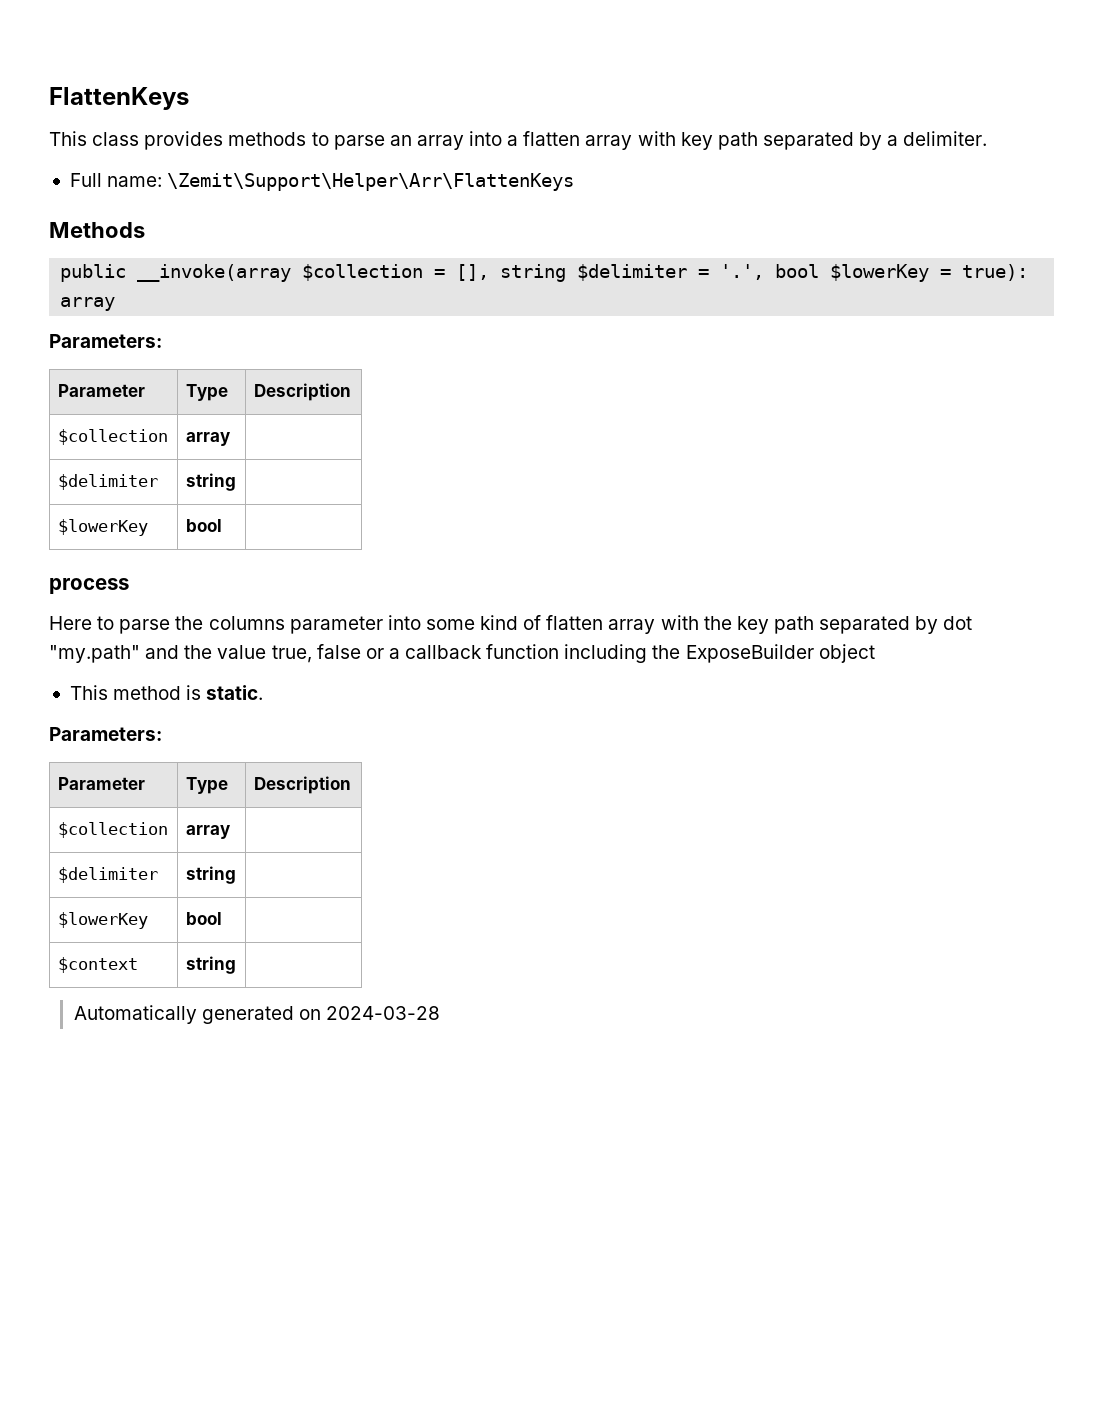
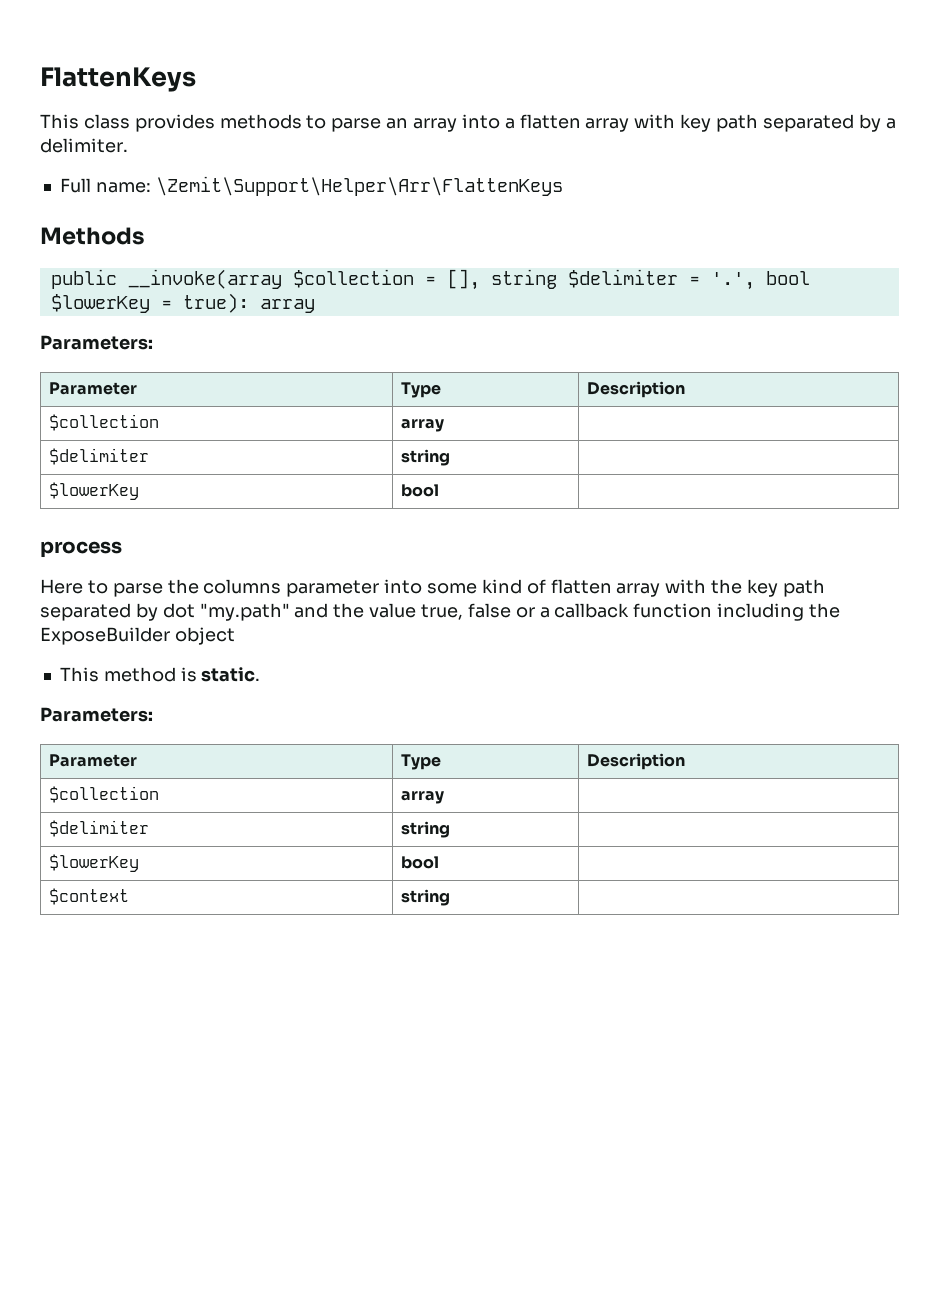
[73,1005,440,1024] // Automatically generated on 2024-03-28 -> (451, 897) none

